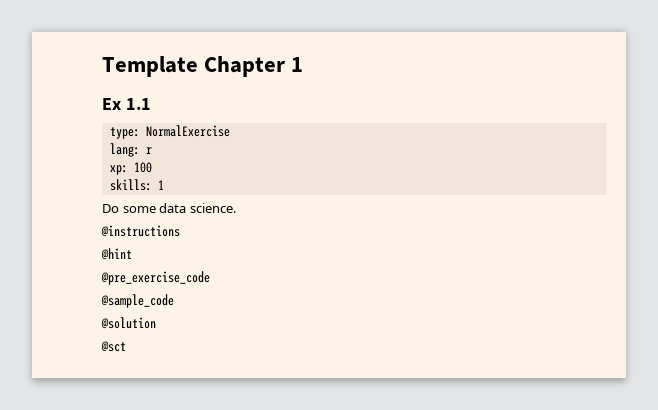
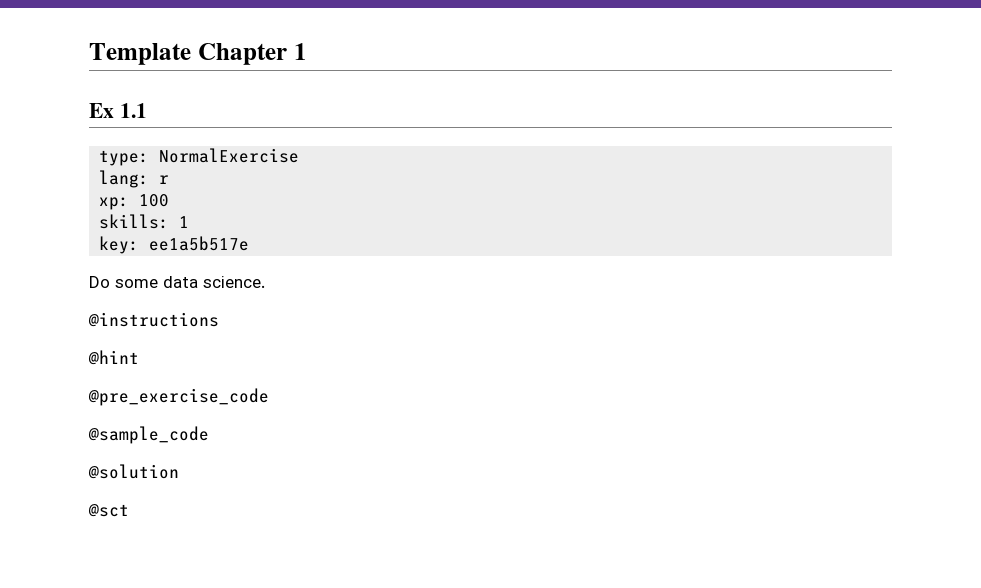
(164, 185) none -> [99,236,250,254] // key: ee1a5b517e

